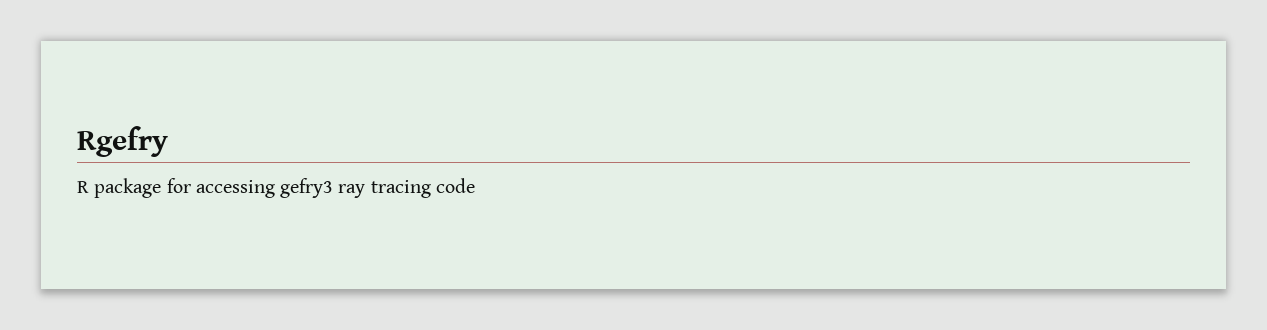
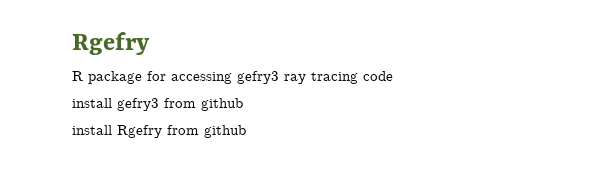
(475, 185) none -> [72,98,243,111] [72,125,246,138] // install gefry3 from github // install Rgefry from github

